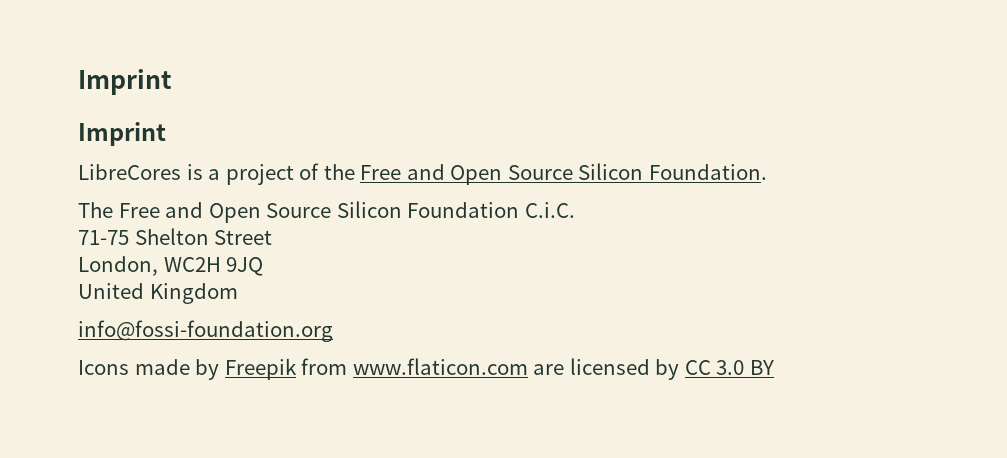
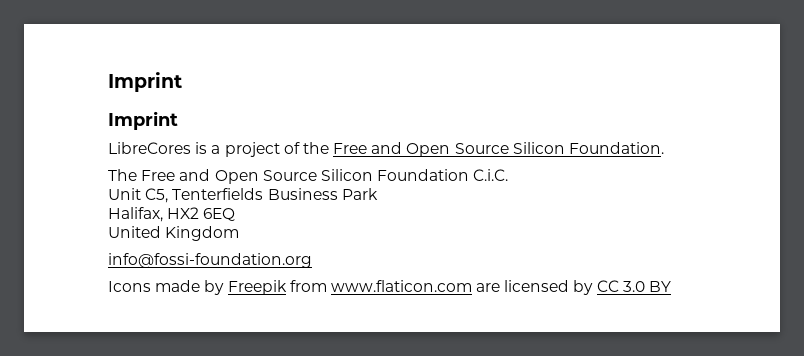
[78,228,273,245] [78,256,264,276] 71-75 Shelton Street // London, WC2H 9JQ -> [108,188,378,203] [108,207,236,222] Unit C5, Tenterfields Business Park // Halifax, HX2 6EQ

